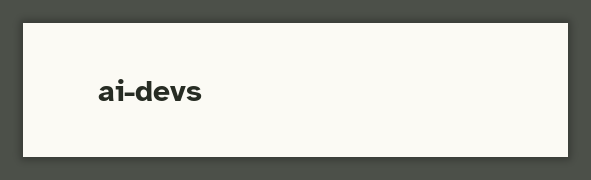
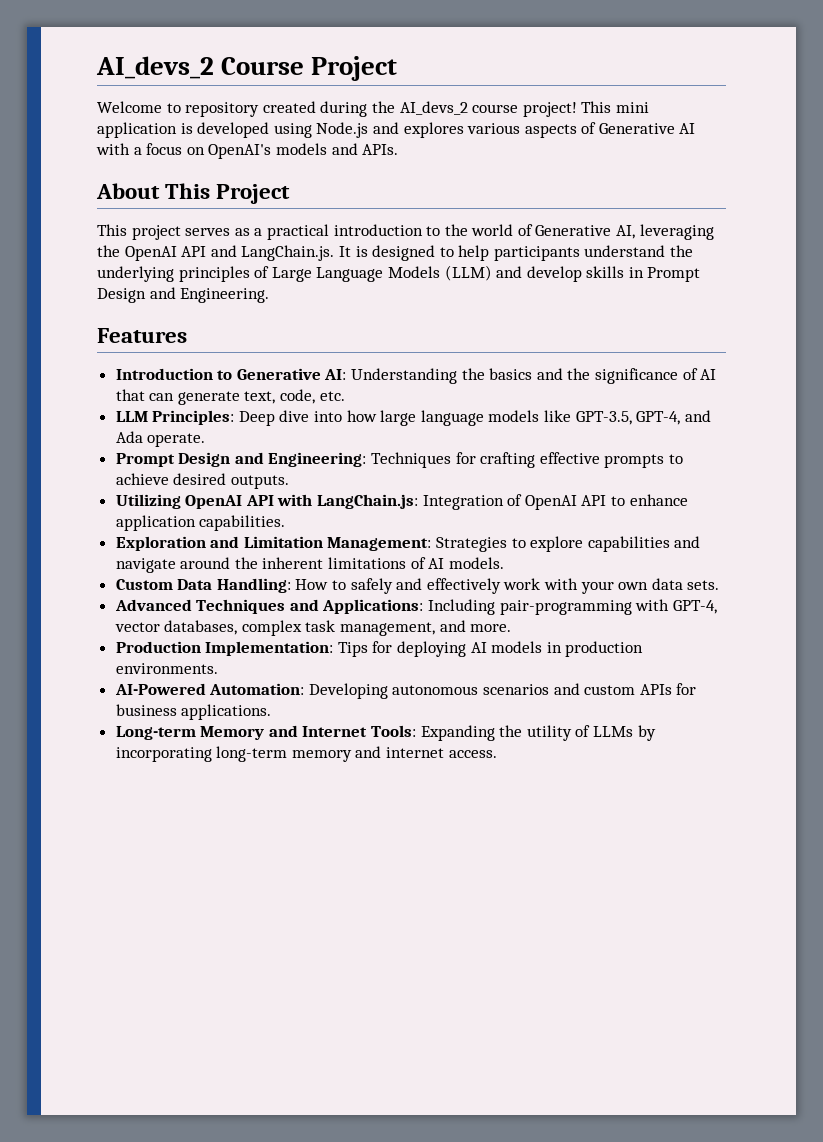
[98,79,202,101] ai-devs -> [96,56,398,81] [97,101,649,117] [97,122,696,138] [96,143,399,159] [96,183,291,204] [97,224,714,240] [97,245,694,261] [97,265,701,282] [97,287,270,303] [97,328,187,343] [115,368,717,384] [115,389,345,405] [115,410,711,426] [115,431,206,447] [115,452,684,468] [115,473,289,489] [115,494,688,510] [115,515,286,531] [115,536,701,552] [115,557,504,573] [115,578,720,594] [114,599,717,615] [114,620,512,636] [115,641,644,657] [115,663,218,674] [114,683,697,699] [115,704,272,720] [115,725,656,741] [115,746,497,762] AI_devs_2 Course Project // Welcome to repository created during the AI_devs_2 course project! This mini application is developed using Node.js and explores various aspects of Generative AI with a focus on OpenAI's models and APIs. // About This Project // This project serves as a practical introduction to the world of Generative AI, leveraging the OpenAI API and LangChain.js. It is designed to help participants understand the underlying principles of Large Language Models (LLM) and develop skills in Prompt Design and Engineering. // Features // Introduction to Generative AI: Understanding the basics and the significance of AI that can generate text, code, etc. // LLM Principles: Deep dive into how large language models like GPT-3.5, GPT-4, and Ada operate. // Prompt Design and Engineering: Techniques for crafting effective prompts to achieve desired outputs. // Utilizing OpenAI API with LangChain.js: Integration of OpenAI API to enhance application capabilities. // Exploration and Limitation Management: Strategies to explore capabilities and navigate around the inherent limitations of AI models. // Custom Data Handling: How to safely and effectively work with your own data sets. // Advanced Techniques and Applications: Including pair-programming with GPT-4, vector databases, complex task management, and more. // Production Implementation: Tips for deploying AI models in production environments. // AI-Powered Automation: Developing autonomous scenarios and custom APIs for business applications. // Long-term Memory and Internet Tools: Expanding the utility of LLMs by incorporating long-term memory and internet access.

